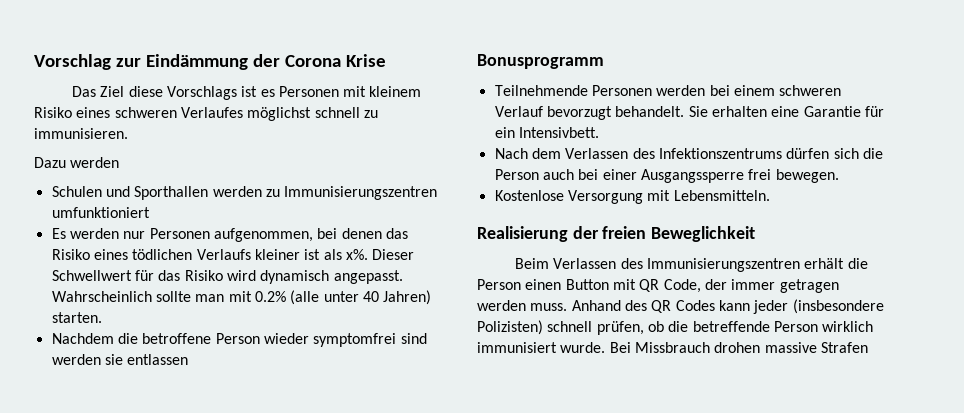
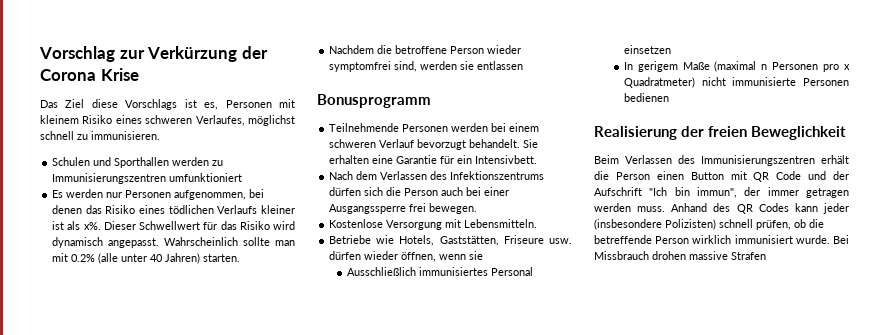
[145,54,248,70] Eindämmung -> [147,46,238,62] Verkürzung
[260,89,275,97] es -> [204,102,219,110] es,
[180,107,243,118] Verlaufes -> [195,115,245,126] Verlaufes,
[34,157,120,168] // Dazu werden -> (160, 135) none
[400,333,427,344] sind -> [394,61,418,72] sind,
(770, 195) none -> [329,235,572,246] [329,251,484,262] [346,267,533,276] [623,45,671,54] [623,61,850,72] [623,77,849,88] [623,93,669,102] // Betriebe wie Hotels, Gaststätten, Friseure usw. dürfen wieder öffnen, wenn sie // Ausschließlich immunisiertes Personal einsetzen // In gerigem Maße (maximal n Personen pro x Quadratmeter) nicht immunisierte Personen bedienen
[663,279,701,293] Code, -> [776,171,849,180] [594,187,737,198] Code und der Aufschrift "Ich bin immun",

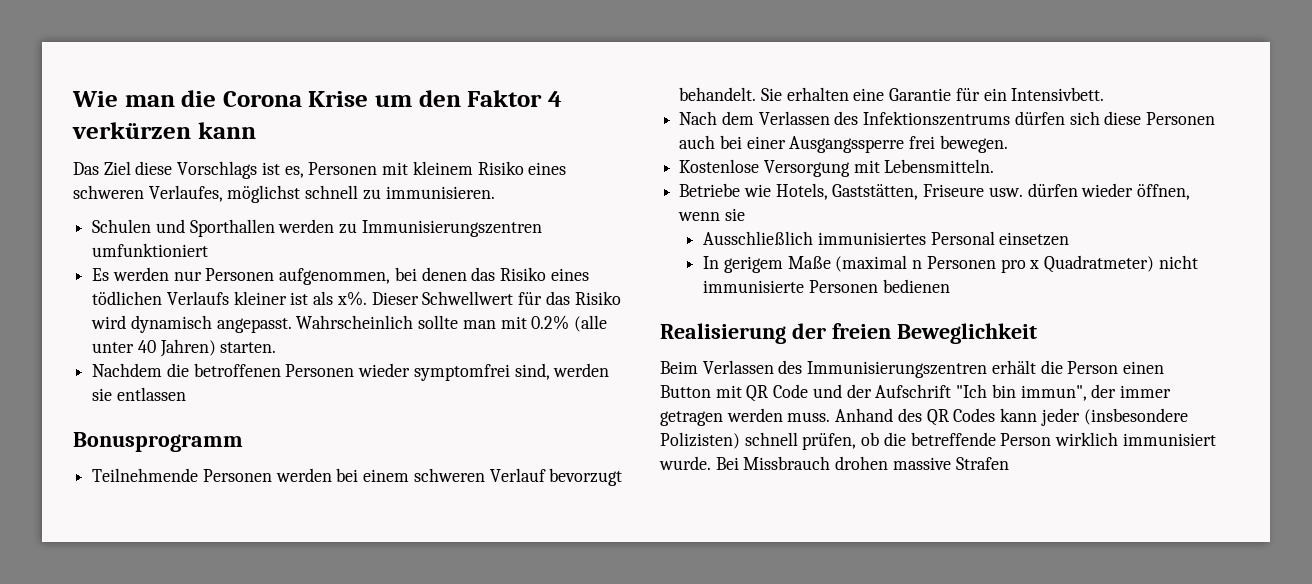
[39,46,268,62] [40,68,139,81] Vorschlag zur Verkürzung der Corona Krise -> [72,90,562,107] [72,122,256,139] Wie man die Corona Krise um den Faktor 4 verkürzen kann
[395,45,485,54] betroffene Person -> [193,363,355,377] betroffenen Personen
[386,187,439,196] die Person -> [1104,111,1216,125] diese Personen

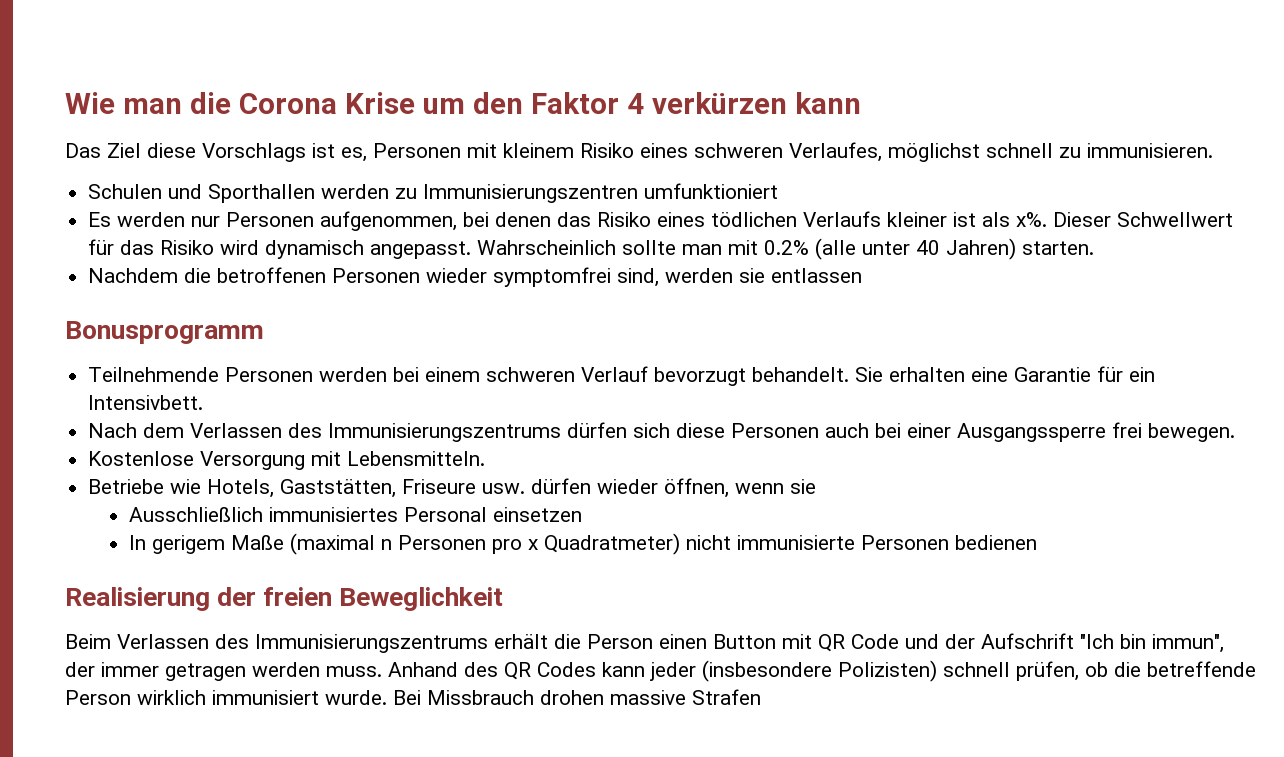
[863,111,1011,126] Infektionszentrums -> [328,423,562,442] Immunisierungszentrums
[807,361,988,378] Immunisierungszentren -> [255,634,488,653] Immunisierungszentrums

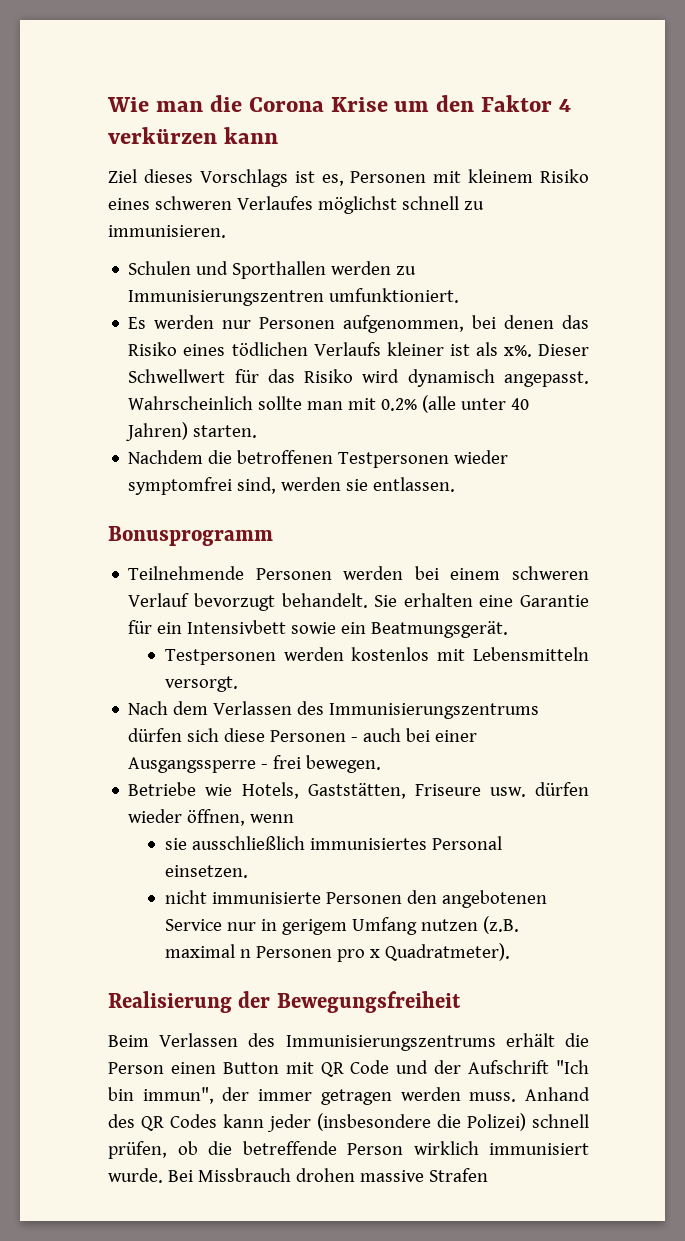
[65,143,196,158] Das Ziel diese -> [108,169,193,183] Ziel dieses
[789,142,882,162] Verlaufes, -> [236,196,313,210] Verlaufes
[644,183,779,199] umfunktioniert -> [329,288,460,303] umfunktioniert.
[332,268,421,283] Personen -> [338,452,450,468] Testpersonen
[771,268,863,283] entlassen -> [373,477,456,492] entlassen.
[88,395,204,410] Intensivbett. -> [187,620,509,638] [164,647,589,665] [164,676,238,692] Intensivbett sowie ein Beatmungsgerät. // Testpersonen werden kostenlos mit Lebensmitteln versorgt.
(820, 430) none -> [351,737,359,742] -
(1107, 432) none -> [261,764,269,769] -
[88,451,486,470] // Kostenlose Versorgung mit Lebensmitteln. -> (382, 764) none
[790,479,817,494] [129,507,264,522] sie // Ausschließlich -> [164,836,305,850] // sie ausschließlich
[493,507,583,522] [129,533,1038,555] einsetzen // In gerigem Maße (maximal n Personen pro x Quadratmeter) nicht immunisierte Personen bedienen -> [164,865,248,878] [164,890,547,908] [164,916,519,935] [164,943,510,962] einsetzen. // nicht immunisierte Personen den angebotenen Service nur in gerigem Umfang nutzen (z.B. maximal n Personen pro x Quadratmeter).
[263,587,504,611] freien Beweglichkeit -> [276,991,461,1013] Bewegungsfreiheit
[838,660,937,682] Polizisten) -> [437,1113,526,1131] die Polizei)

